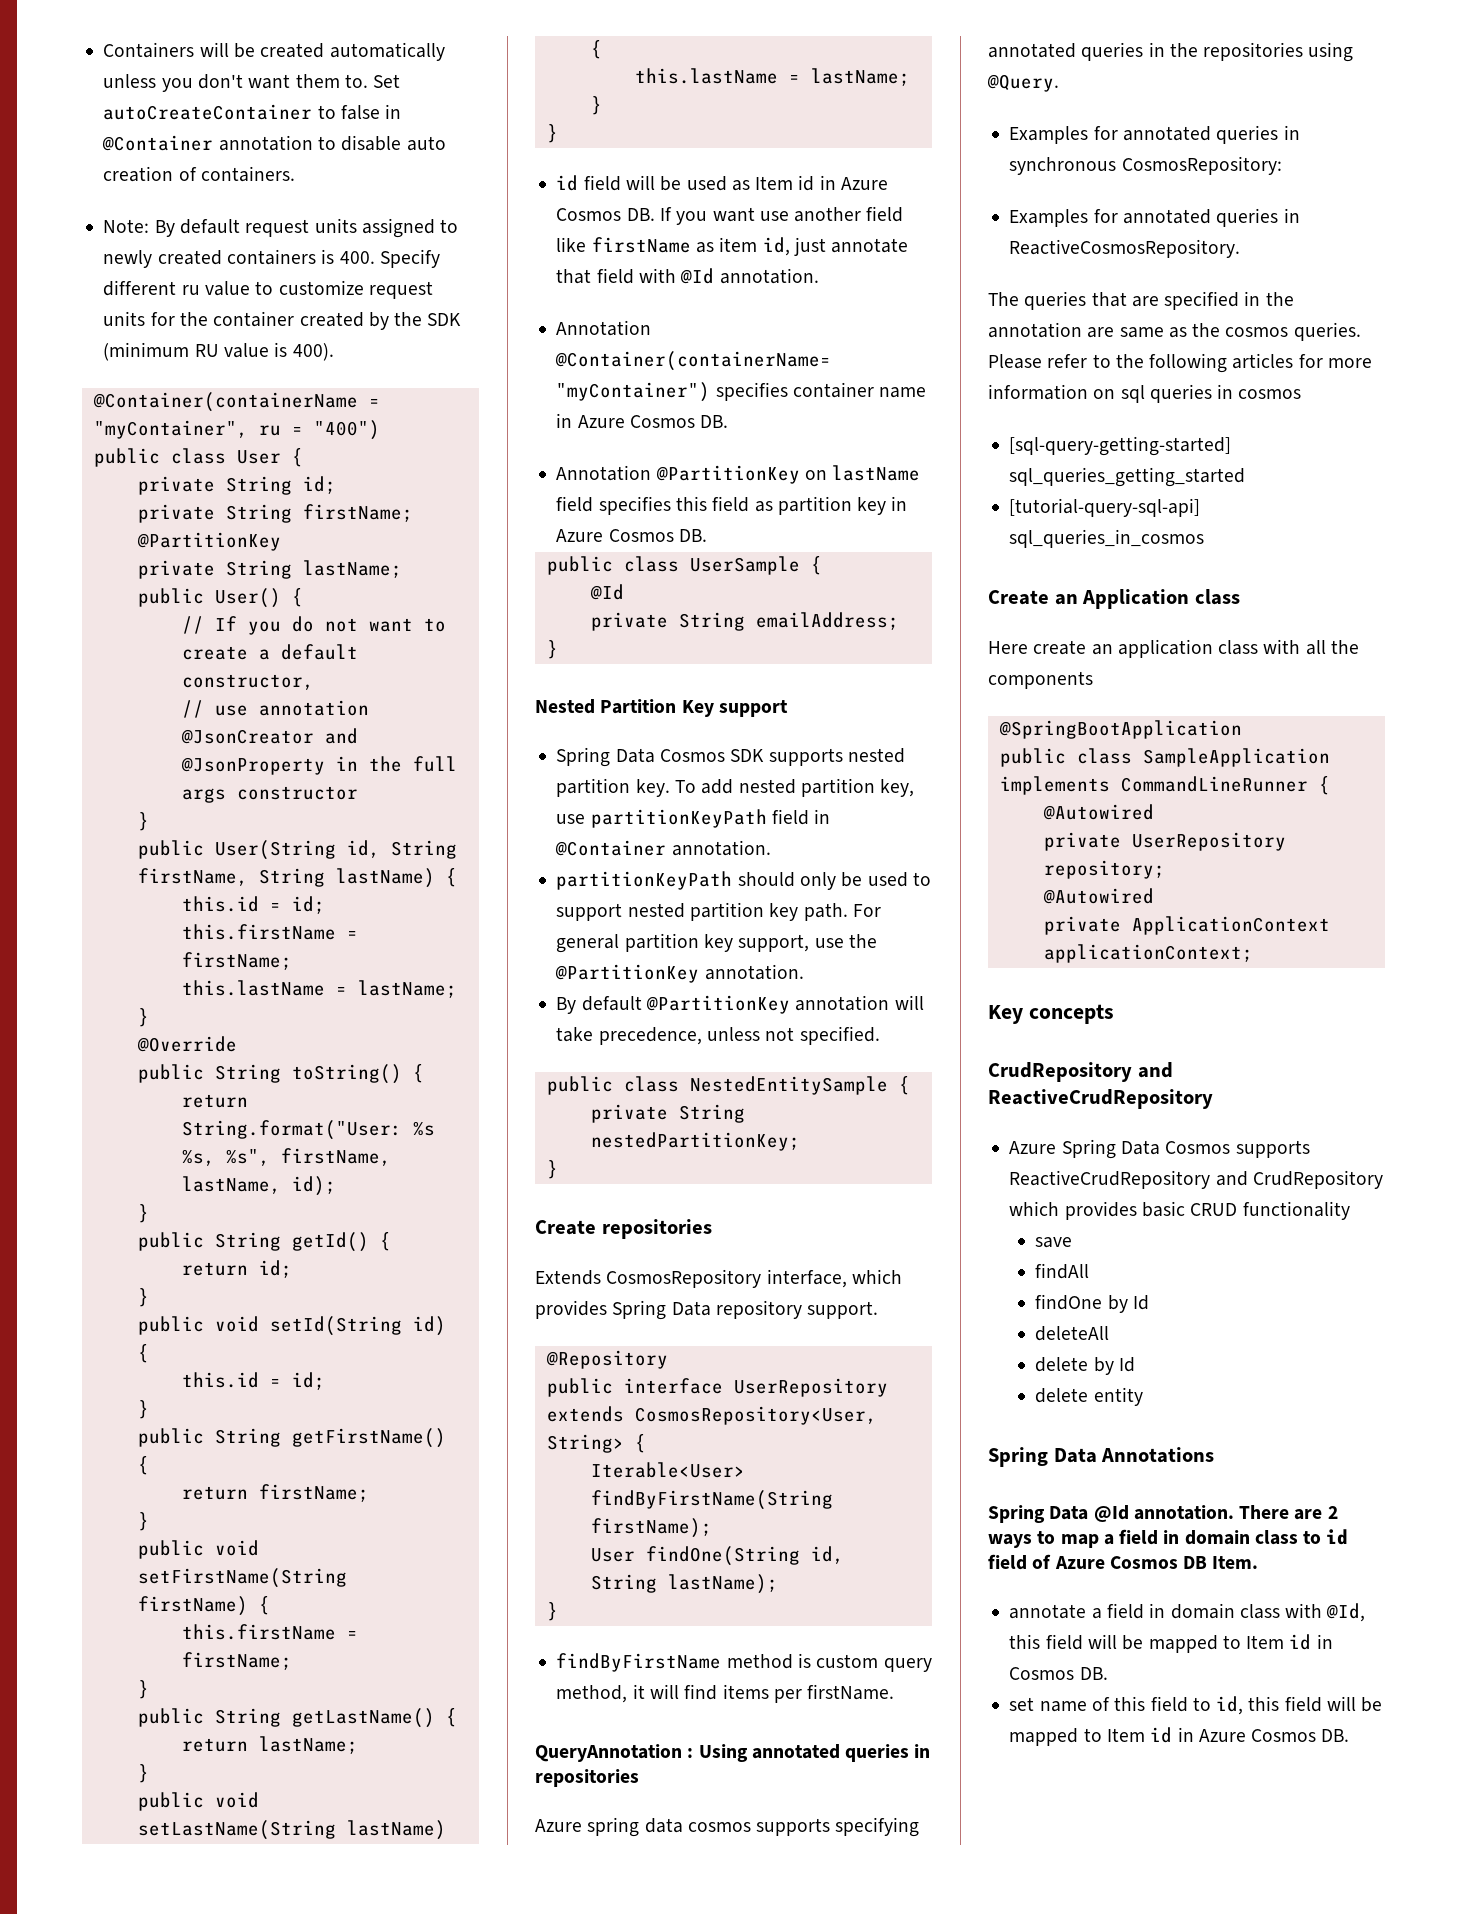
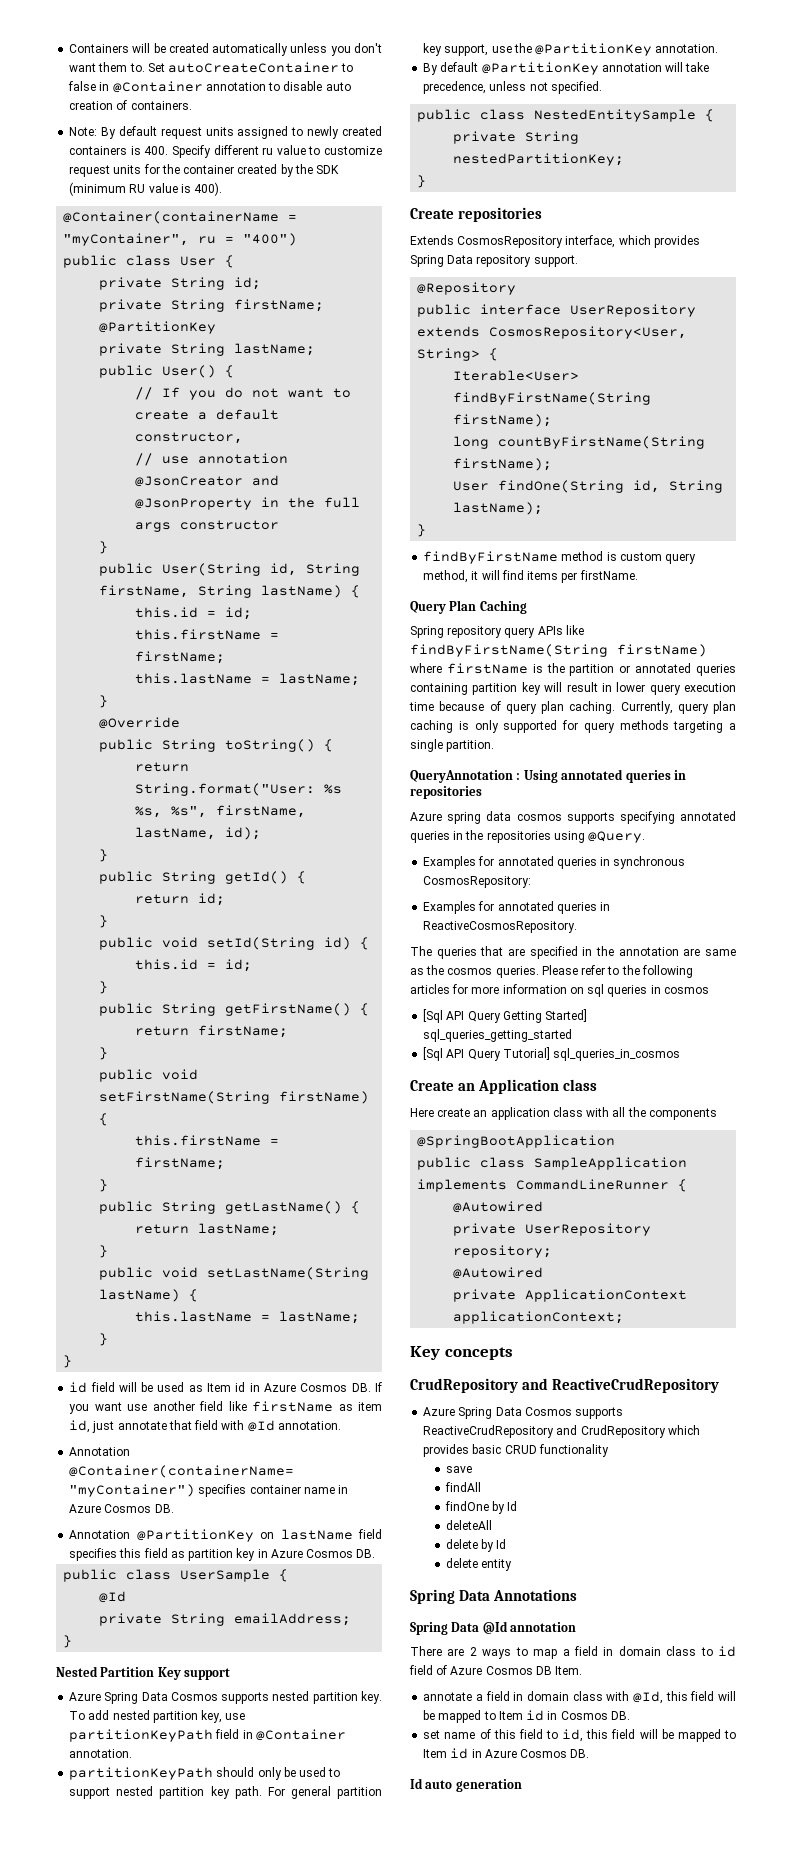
[556,747,765,767] Spring Data Cosmos SDK -> [69,1692,218,1704] Azure Spring Data Cosmos
(712, 1528) none -> [453,436,706,449] [453,458,553,471] // long countByFirstName(String firstName);
(895, 1692) none -> [410,600,527,614] [410,625,584,638] [410,644,707,657] [410,663,736,676] [410,682,736,695] [409,701,736,714] [410,720,736,733] [410,739,495,752] // Query Plan Caching // Spring repository query APIs like findByFirstName(String firstName) where firstName is the partition or annotated queries containing partition key will result in lower query execution time because of query plan caching. Currently, query plan caching is only supported for query methods targeting a single partition.
[1009,436,1232,456] [1009,467,1246,487] [1009,498,1201,517] [sql-query-getting-started] sql_queries_getting_started // [tutorial-query-sql-api] -> [423,1009,588,1023] [423,1029,573,1042] [423,1047,550,1061] [Sql API Query Getting Started] sql_queries_getting_started // [Sql API Query Tutorial]
[1133,1505,1234,1520] annotation. -> [510,1622,577,1632] annotation //
(1350, 1735) none -> [410,1778,522,1792] // Id auto generation

